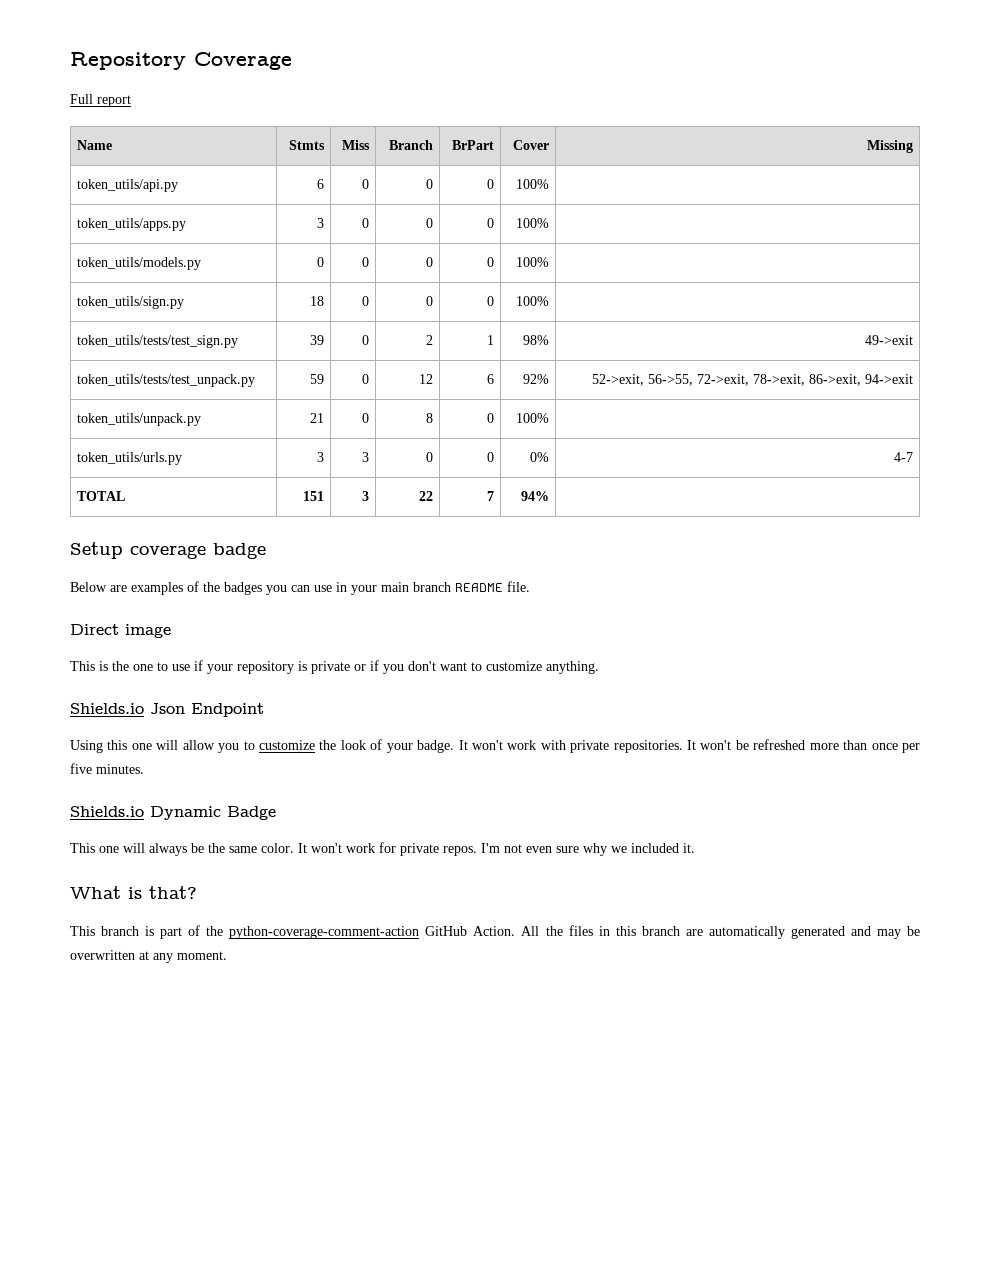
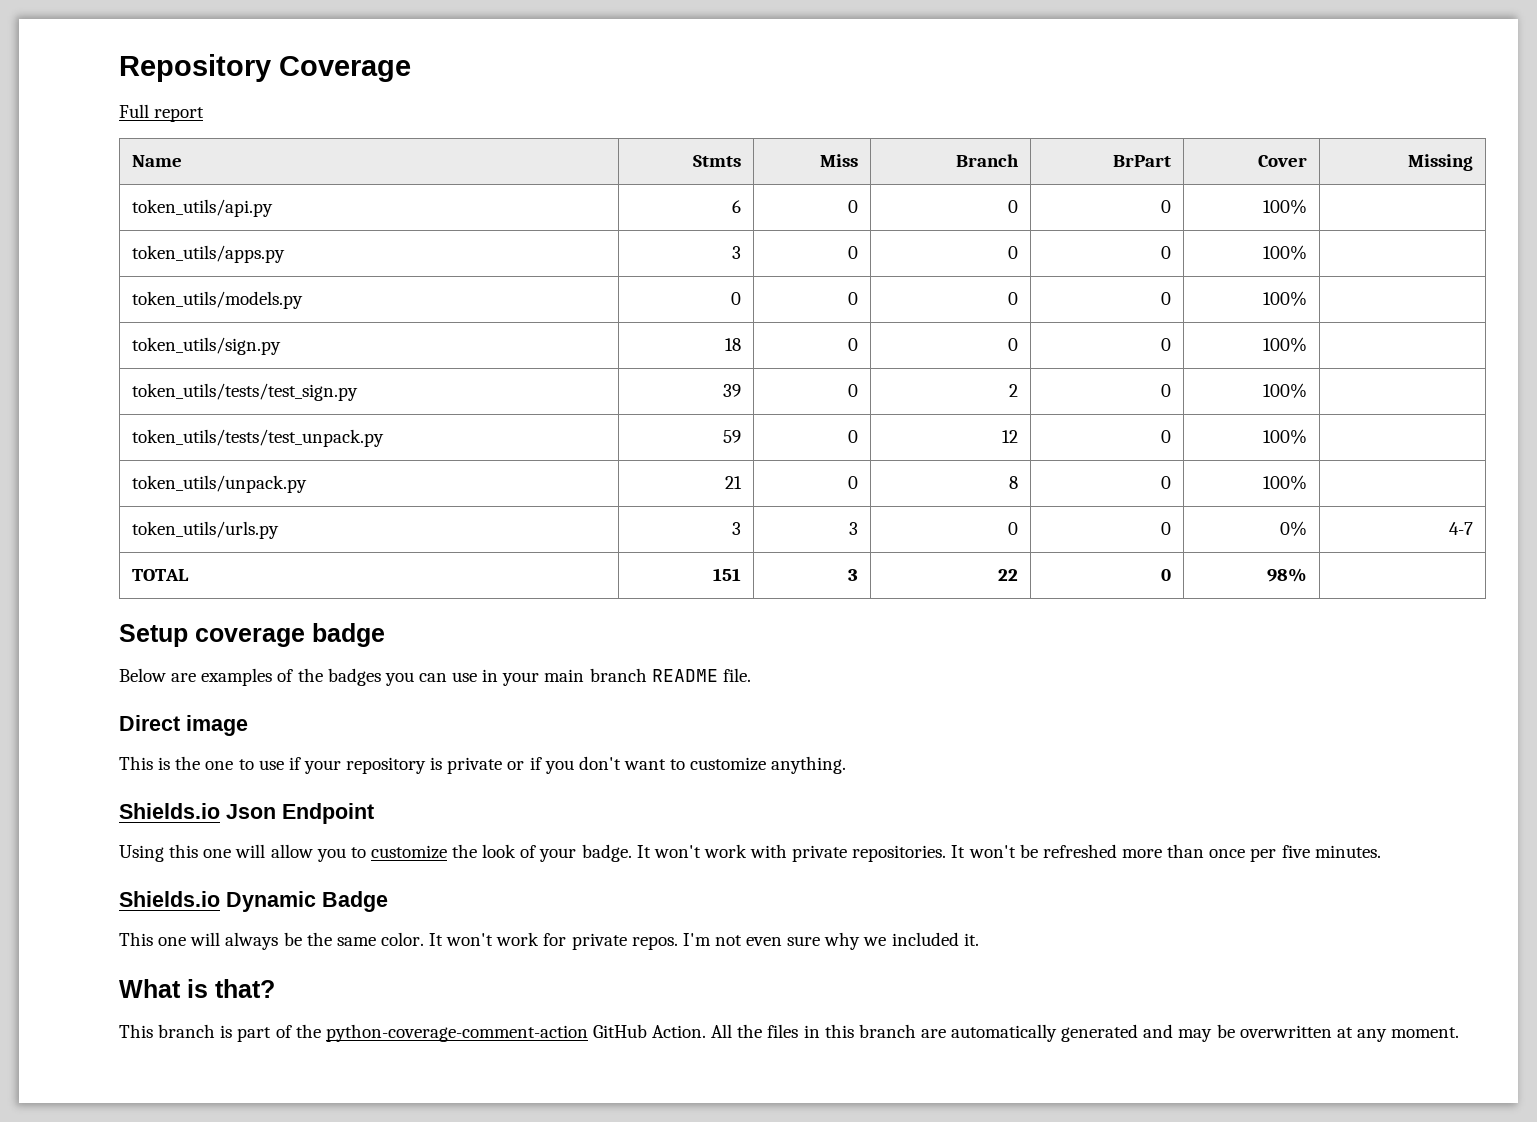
[486,335,494,345] [522,335,549,345] [864,335,913,345] 1 | 98% | 49->exit -> [1161,384,1172,397] [1263,383,1308,398] 0 | 100% |
[486,374,494,384] [522,374,549,384] [591,374,913,386] 6 | 92% | 52->exit, 56->55, 72->exit, 78->exit, 86->exit, 94->exit -> [1161,430,1172,443] [1263,429,1308,444] 0 | 100% |
[486,491,494,501] [520,491,549,501] 7 | 94% -> [1161,569,1172,581] [1267,568,1308,582] 0 | 98%

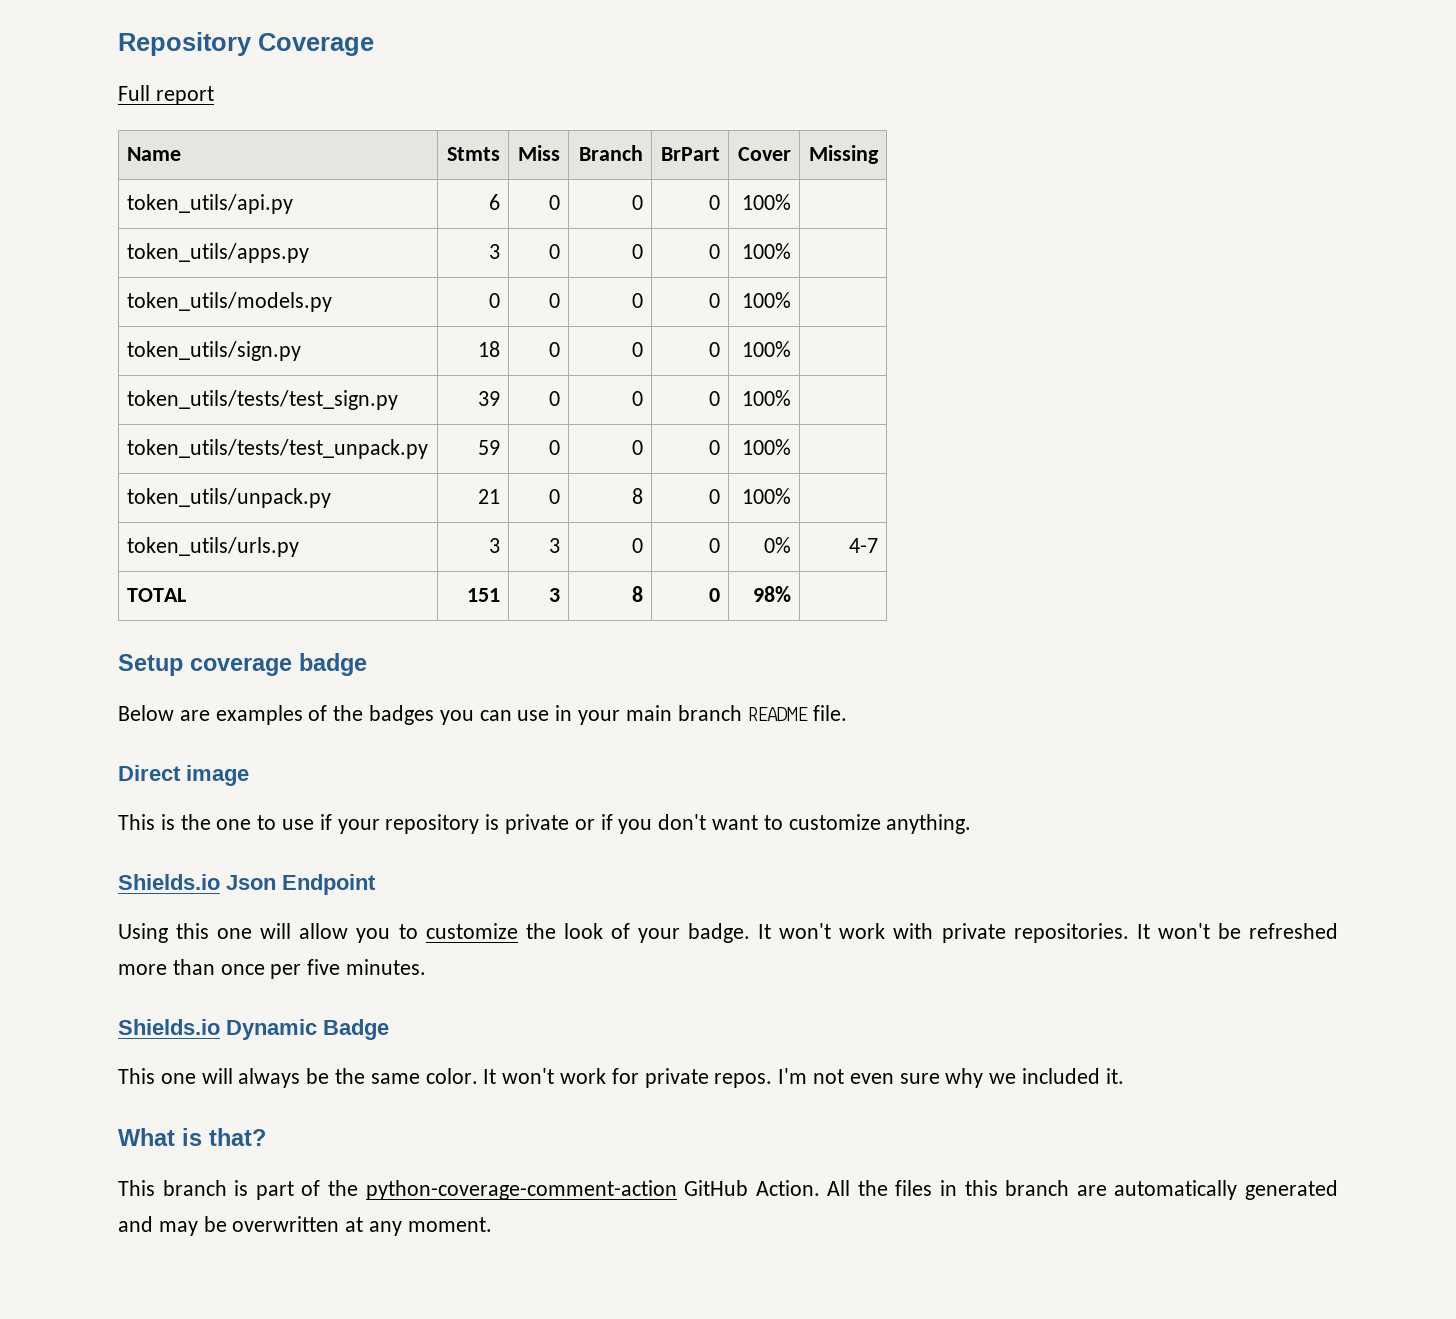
[1009,384,1019,397] 2 -> [632,391,644,406] 0
[1002,430,1019,443] 12 -> [632,440,644,455] 0
[998,569,1019,581] 22 -> [632,586,644,602] 8

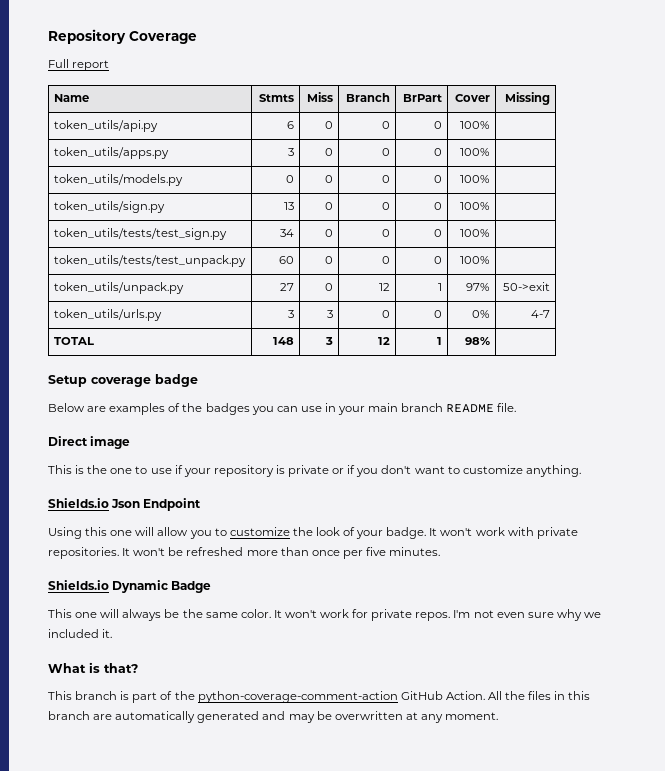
[478,341,501,357] 18 -> [284,202,295,210] 13
[478,391,501,406] 39 -> [280,229,295,237] 34
[478,440,501,455] 59 -> [279,256,295,264] 60
[478,489,501,504] [549,489,561,504] [632,488,644,504] [709,489,721,504] [742,488,792,504] 21 | 0 | 8 | 0 | 100% | -> [280,283,295,291] [325,283,334,291] [379,283,391,291] [438,283,443,291] [466,283,491,291] [503,282,551,291] 27 | 0 | 12 | 1 | 97% | 50->exit
[467,588,501,602] [549,588,561,602] [632,586,644,602] [709,588,721,602] 151 | 3 | 8 | 0 -> [273,337,295,345] [325,337,334,345] [378,337,391,345] [437,337,443,345] 148 | 3 | 12 | 1

